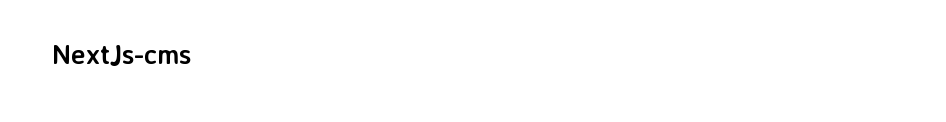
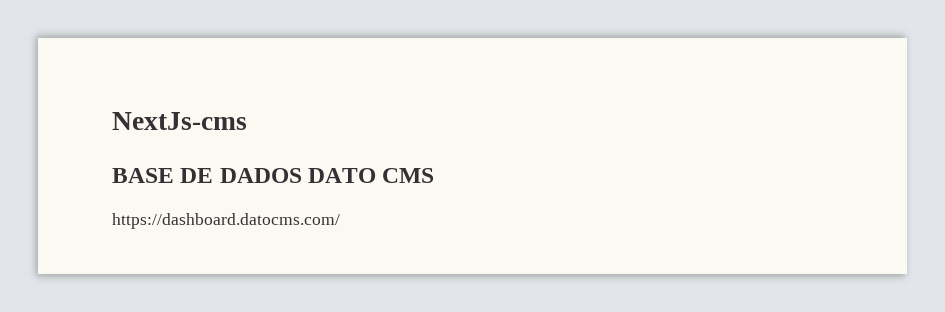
(191, 55) none -> [112,168,435,183] [112,213,340,229] // BASE DE DADOS DATO CMS // https://dashboard.datocms.com/

